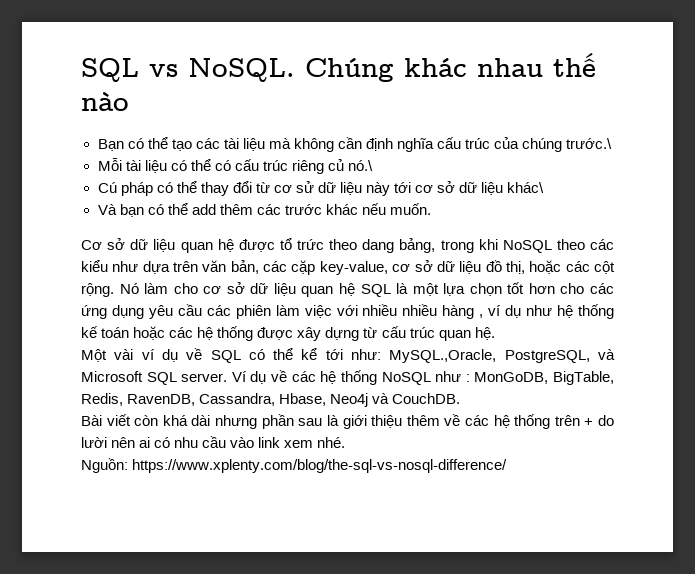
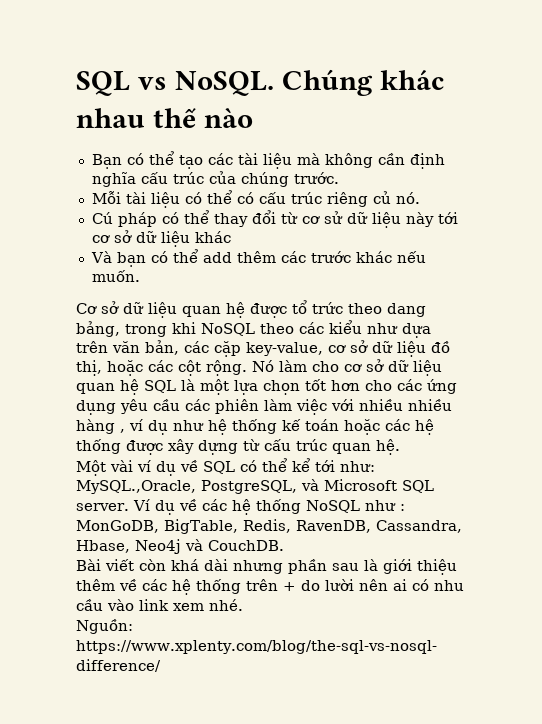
[566,138,613,149] trước.\ -> [293,172,339,184] trước.
[348,160,374,171] nó.\ -> [395,192,420,204] nó.
[507,182,545,193] khác\ -> [194,231,231,243] khác

